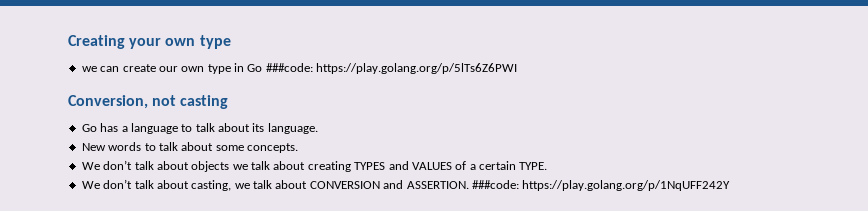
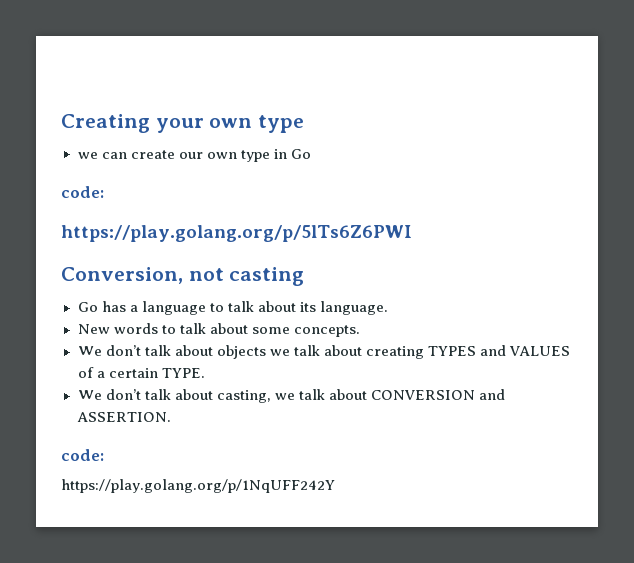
[265,63,313,72] ###code: -> [61,186,104,198] // code: //
[471,180,519,189] ###code: -> [61,449,104,461] // code: //

